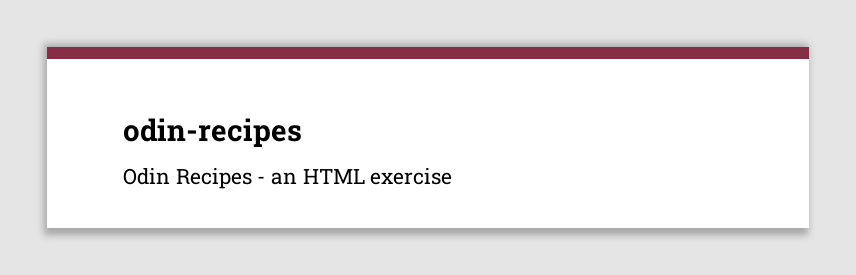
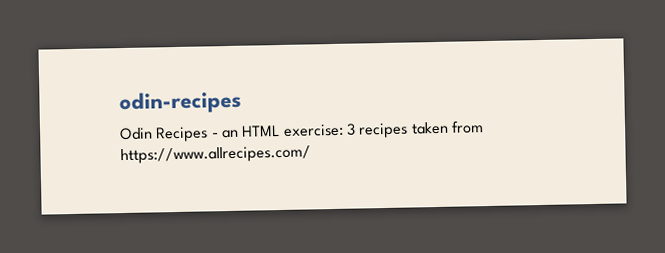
[370,168,453,185] exercise -> [282,120,484,139] [120,145,311,165] exercise: 3 recipes taken from https://www.allrecipes.com/

